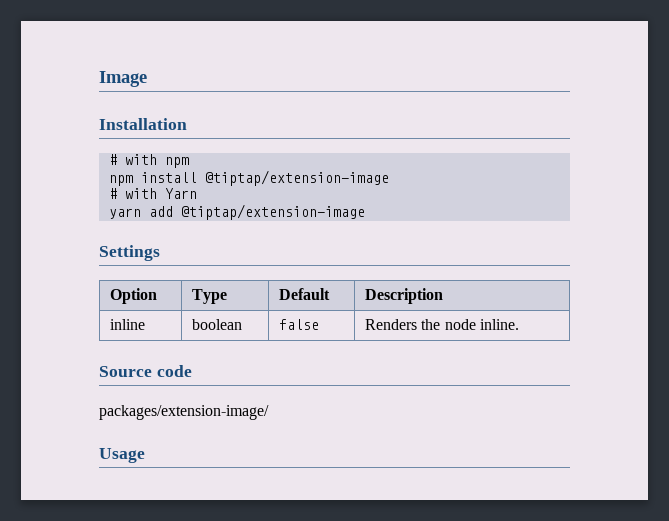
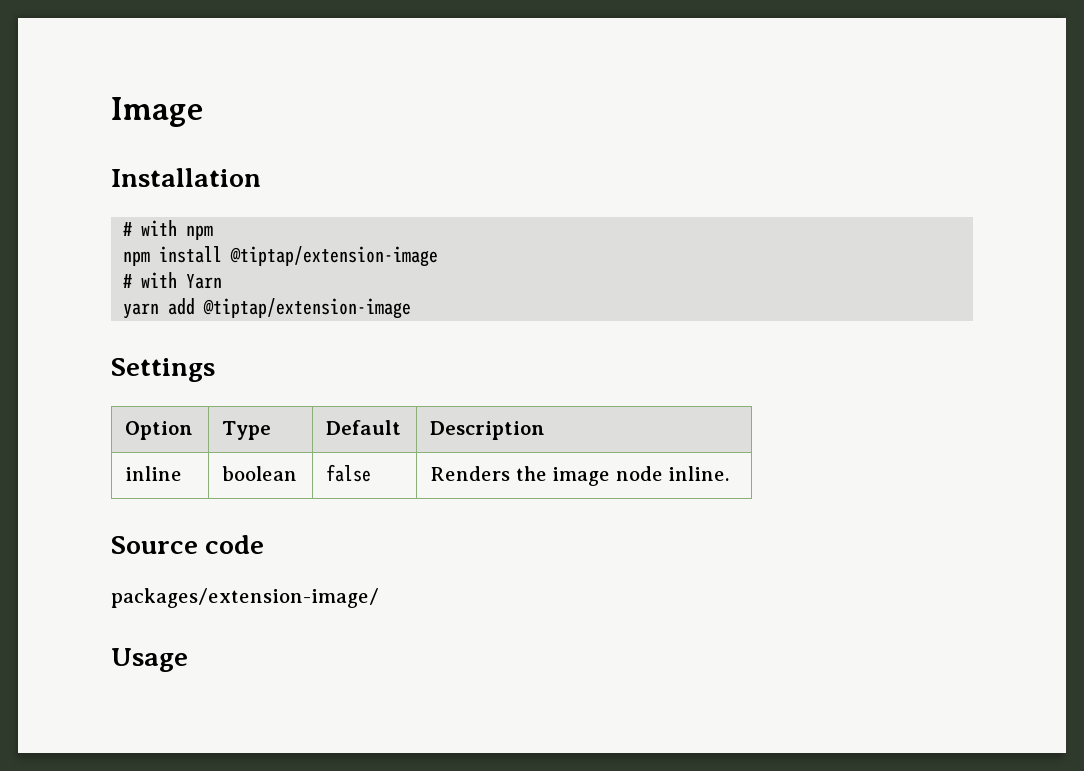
(441, 324) none -> [552,467,611,486] image

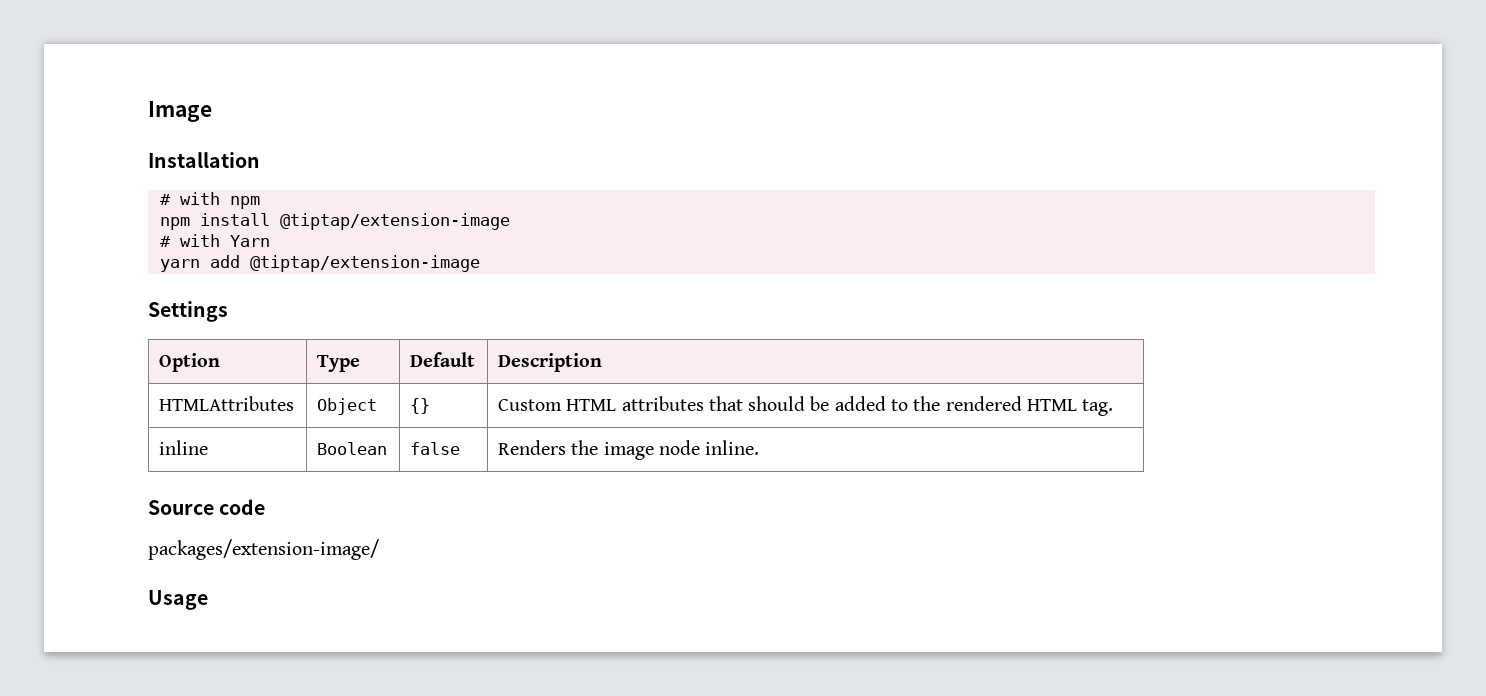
(546, 430) none -> [159,396,295,411] [317,398,378,415] [410,398,431,414] [498,396,1114,416] // HTMLAttributes | Object | {} | Custom HTML attributes that should be added to the rendered HTML tag.
[222,466,298,481] boolean -> [317,442,388,455] Boolean

